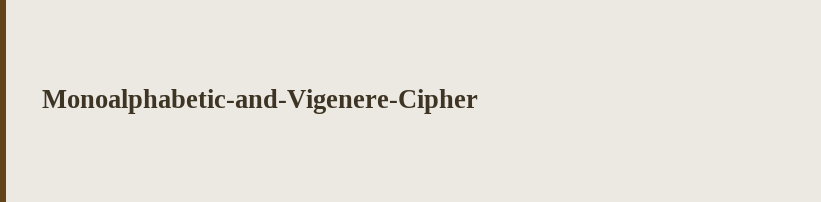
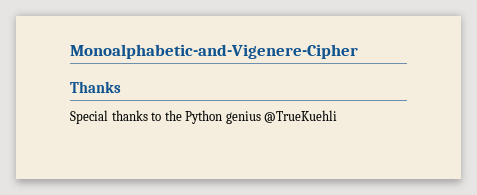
(478, 101) none -> [70,81,121,93] [70,110,338,124] // Thanks // Special thanks to the Python genius @TrueKuehli

